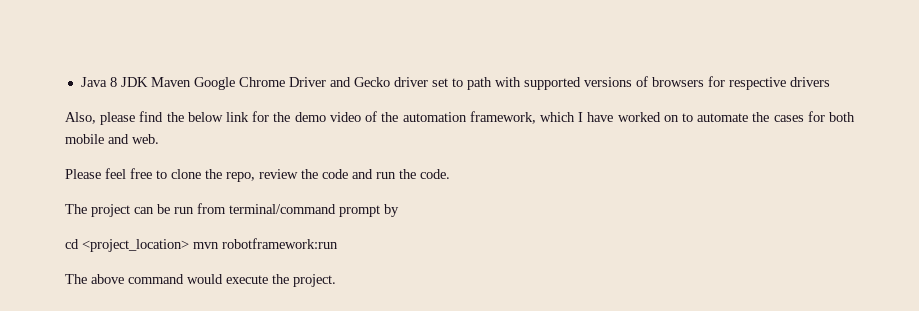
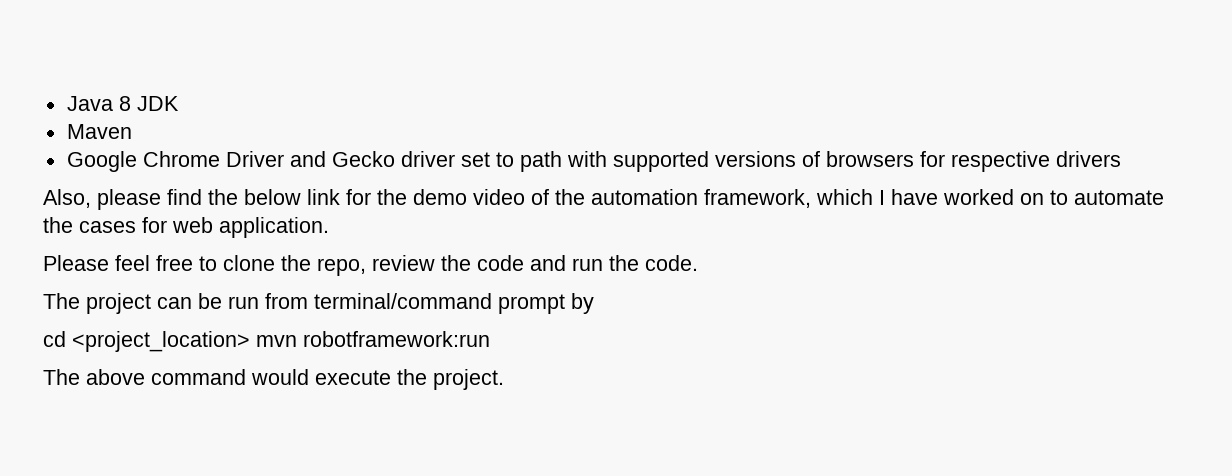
(148, 82) none -> (179, 103) //
(191, 82) none -> (132, 131) //
[829,112,856,122] [65,134,159,144] both mobile and web. -> [172,217,329,238] web application.

